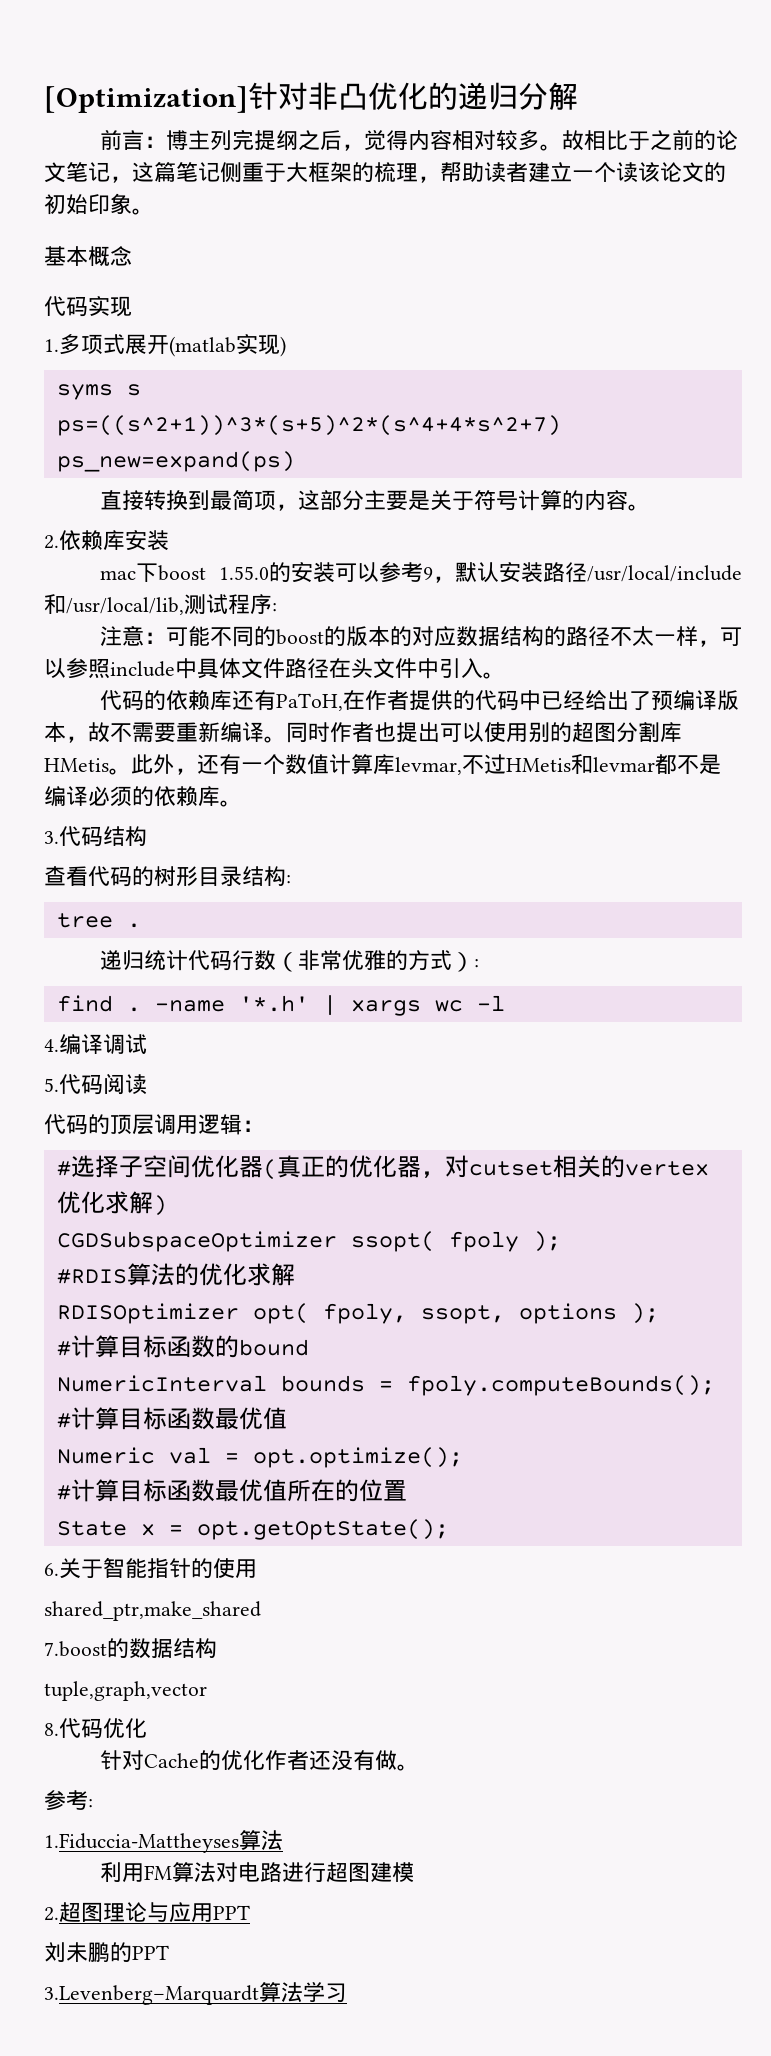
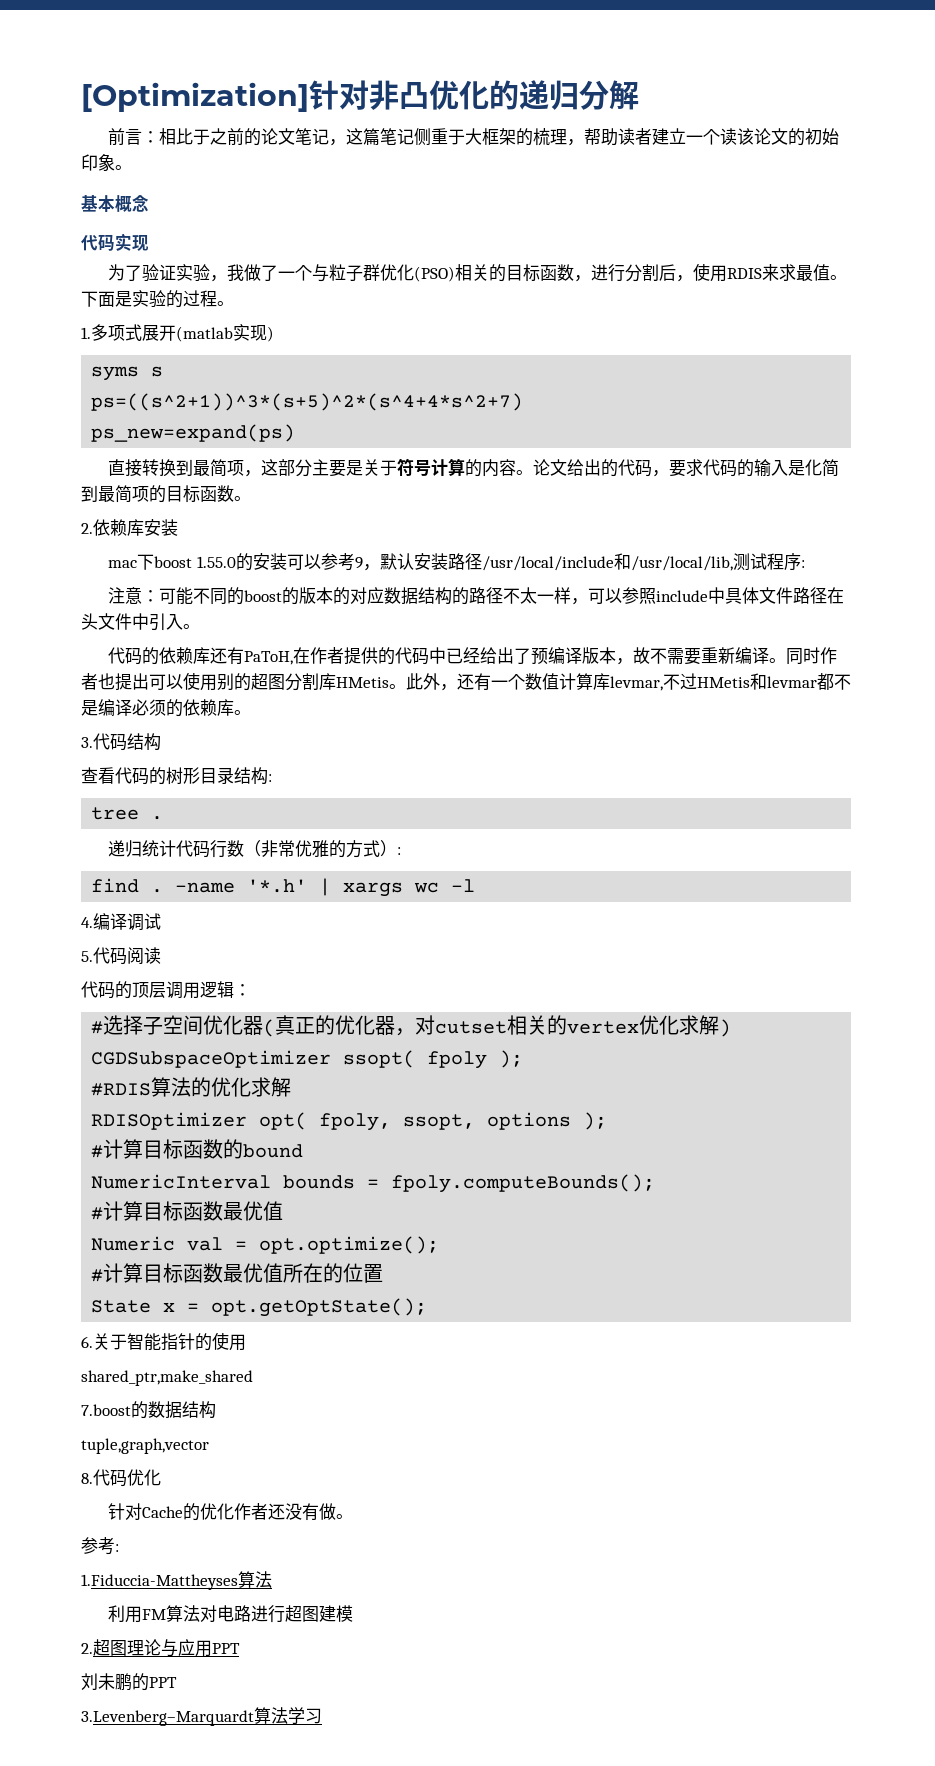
[165,129,584,151] 博主列完提纲之后，觉得内容相对较多。故 -> (159, 137) none
(132, 306) none -> [107,263,847,282] [81,290,234,308] // 为了验证实验，我做了一个与粒子群优化(PSO)相关的目标函数，进行分割后，使用RDIS来求最值。下面是实验的过程。
(650, 507) none -> [532,459,839,477] [81,485,251,503] 论文给出的代码，要求代码的输入是化简到最简项的目标函数。

